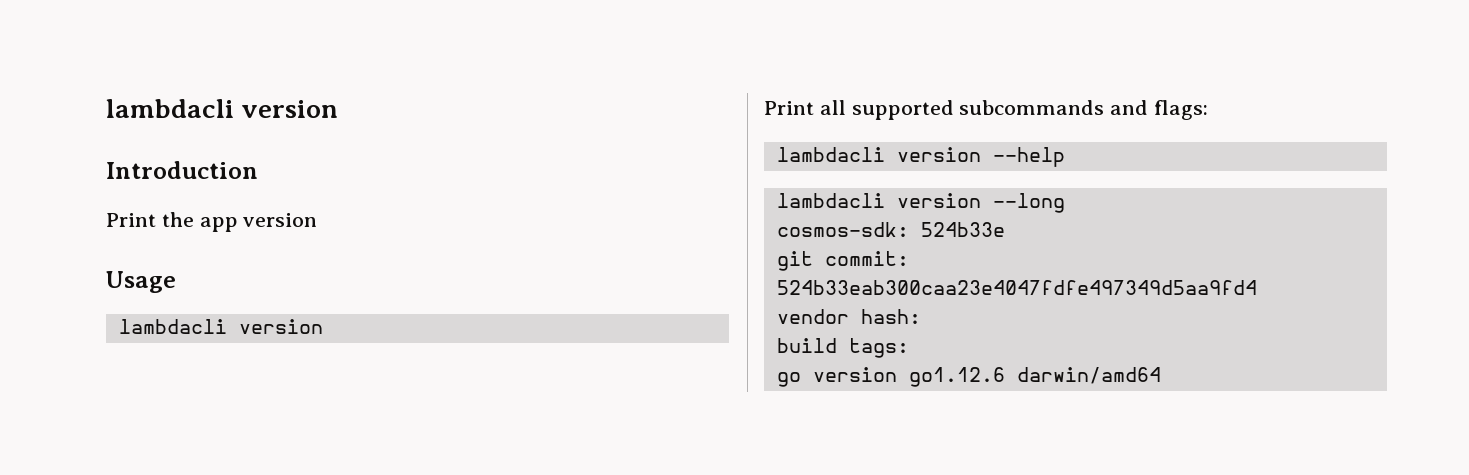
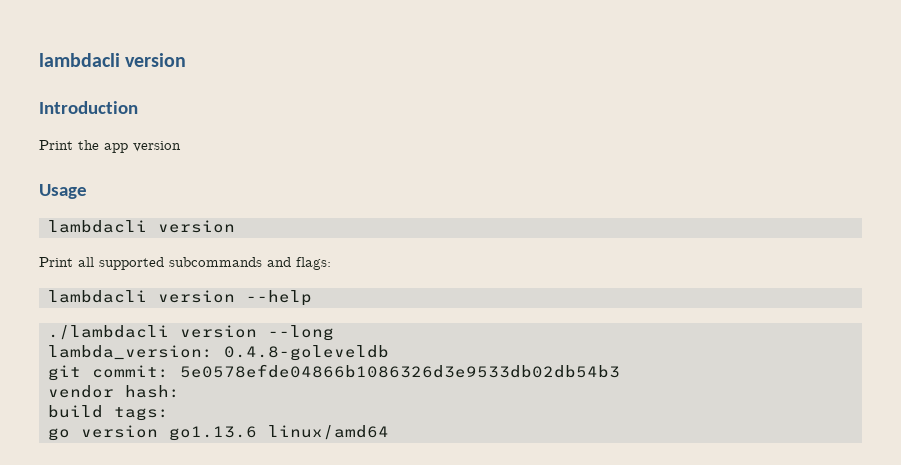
[776,193,885,208] lambdacli -> [48,325,169,340] ./lambdacli
[776,222,1005,237] cosmos-sdk: 524b33e -> [48,345,389,361] lambda_version: 0.4.8-goleveldb
[776,280,1257,295] 524b33eab300caa23e4047fdfe497349d5aa9fd4 -> [180,364,620,378] 5e0578efde04866b1086326d3e9533db02db54b3
[908,367,1161,387] go1.12.6 darwin/amd64 -> [169,425,389,441] go1.13.6 linux/amd64

